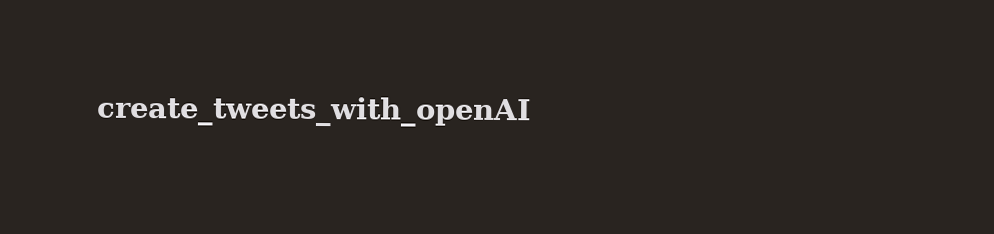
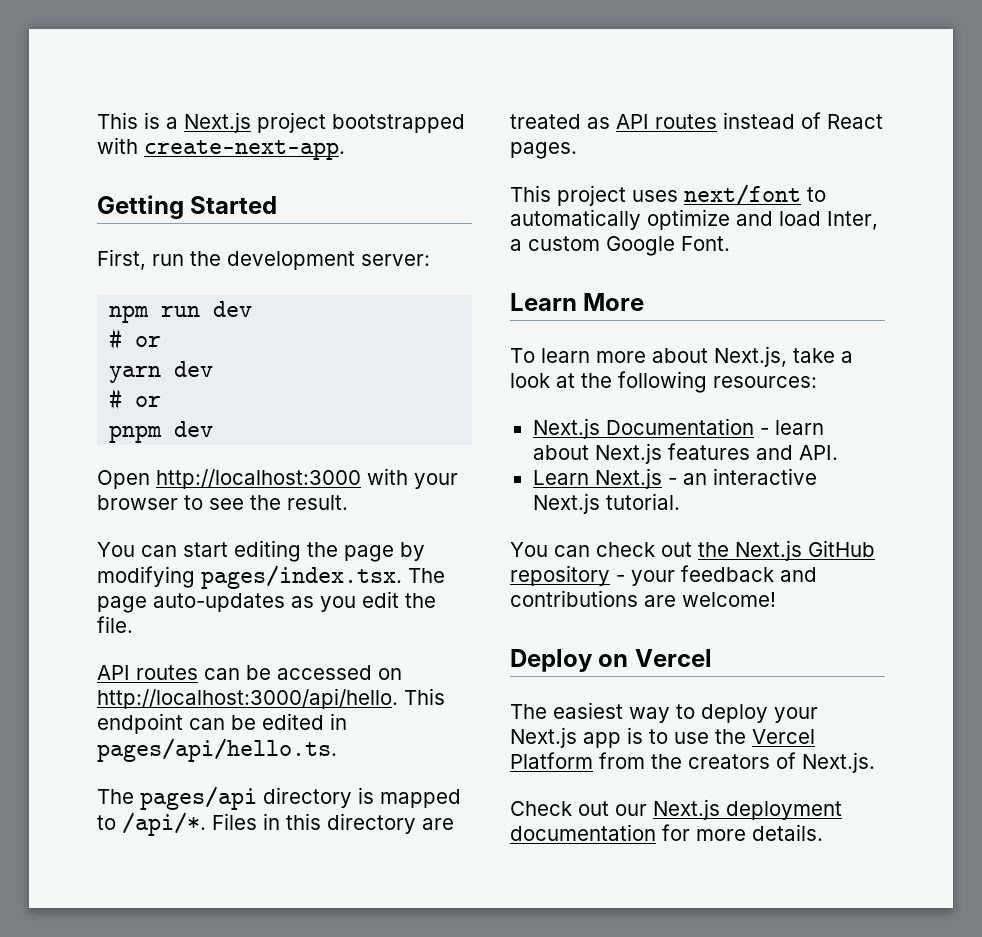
[96,95,532,128] create_tweets_with_openAI -> [97,112,465,133] [97,137,345,160] [97,195,278,219] [97,249,430,270] [109,301,253,323] [109,328,162,350] [109,361,214,383] [109,388,162,410] [109,421,214,443] [97,468,458,489] [97,495,348,510] [97,540,425,562] [97,565,445,589] [97,591,436,613] [97,616,133,633] [97,665,402,680] [97,688,445,709] [97,713,347,734] [97,738,337,762] [97,786,461,810] [97,812,454,836] [510,112,883,129] [510,142,577,159] [510,184,826,206] [510,209,878,230] [510,236,730,256] [510,293,645,311] [510,346,853,367] [510,371,817,393] [532,418,824,439] [532,443,838,464] [532,468,817,489] [532,493,680,514] [510,540,875,561] [510,565,817,586] [510,590,776,607] [510,649,712,672] [510,702,818,723] [510,727,815,748] [510,752,875,773] [510,799,842,820] [510,824,823,841] This is a Next.js project bootstrapped with create-next-app. // Getting Started // First, run the development server: // npm run dev // # or // yarn dev // # or // pnpm dev // Open http://localhost:3000 with your browser to see the result. // You can start editing the page by modifying pages/index.tsx. The page auto-updates as you edit the file. // API routes can be accessed on http://localhost:3000/api/hello. This endpoint can be edited in pages/api/hello.ts. // The pages/api directory is mapped to /api/*. Files in this directory are treated as API routes instead of React pages. // This project uses next/font to automatically optimize and load Inter, a custom Google Font. // Learn More // To learn more about Next.js, take a look at the following resources: // Next.js Documentation - learn about Next.js features and API. // Learn Next.js - an interactive Next.js tutorial. // You can check out the Next.js GitHub repository - your feedback and contributions are welcome! // Deploy on Vercel // The easiest way to deploy your Next.js app is to use the Vercel Platform from the creators of Next.js. // Check out our Next.js deployment documentation for more details.

